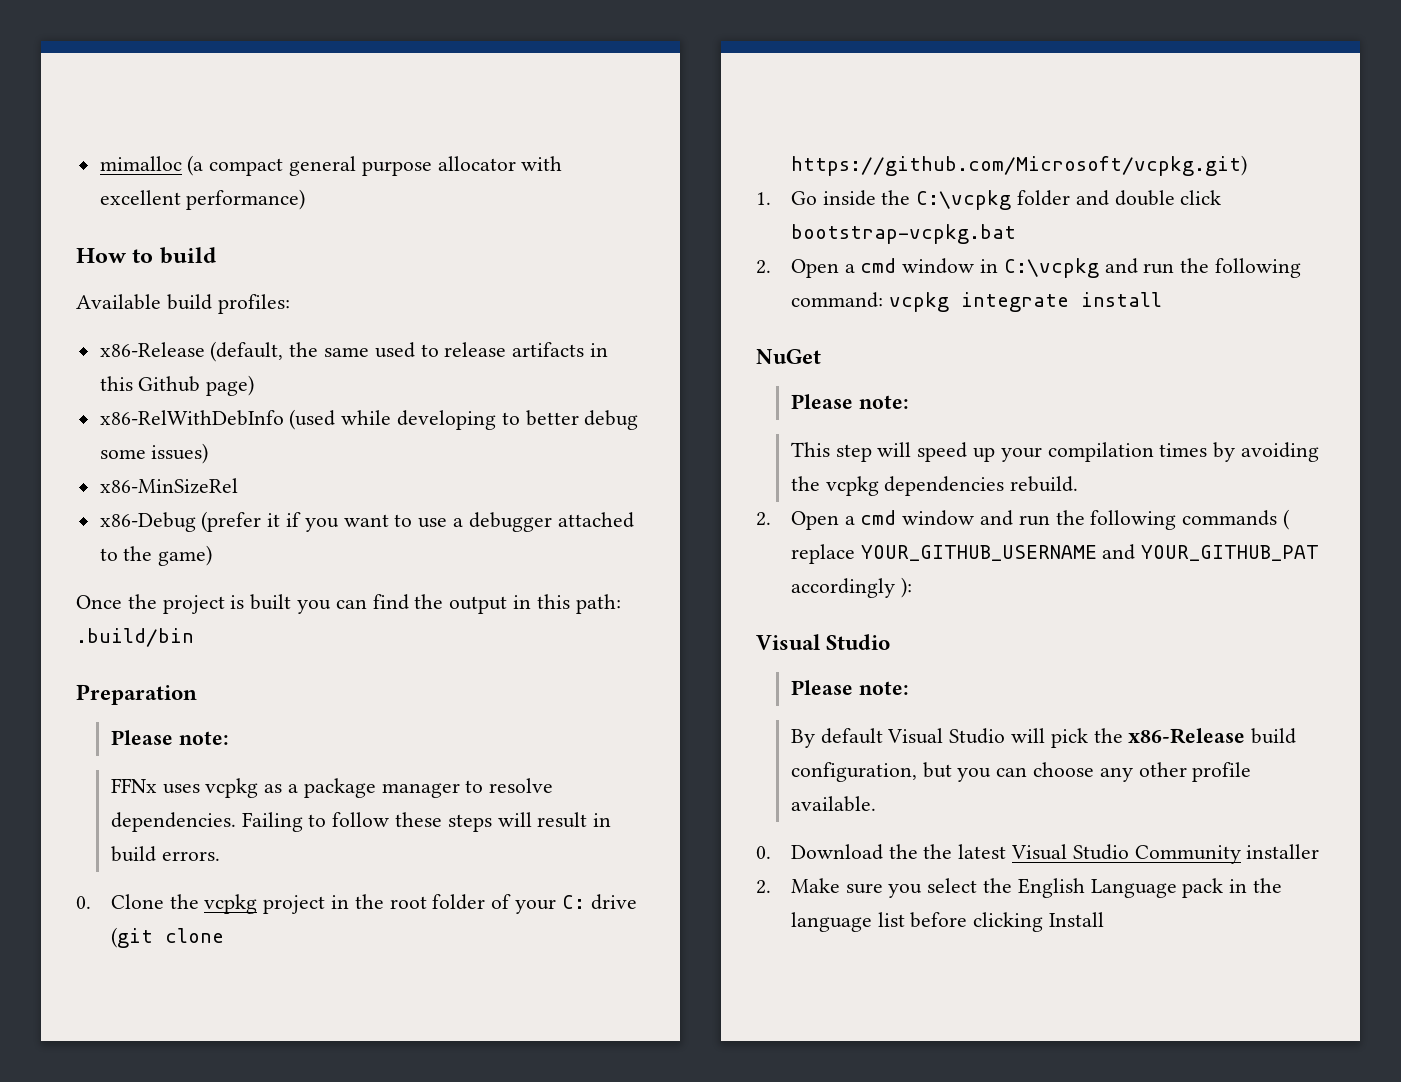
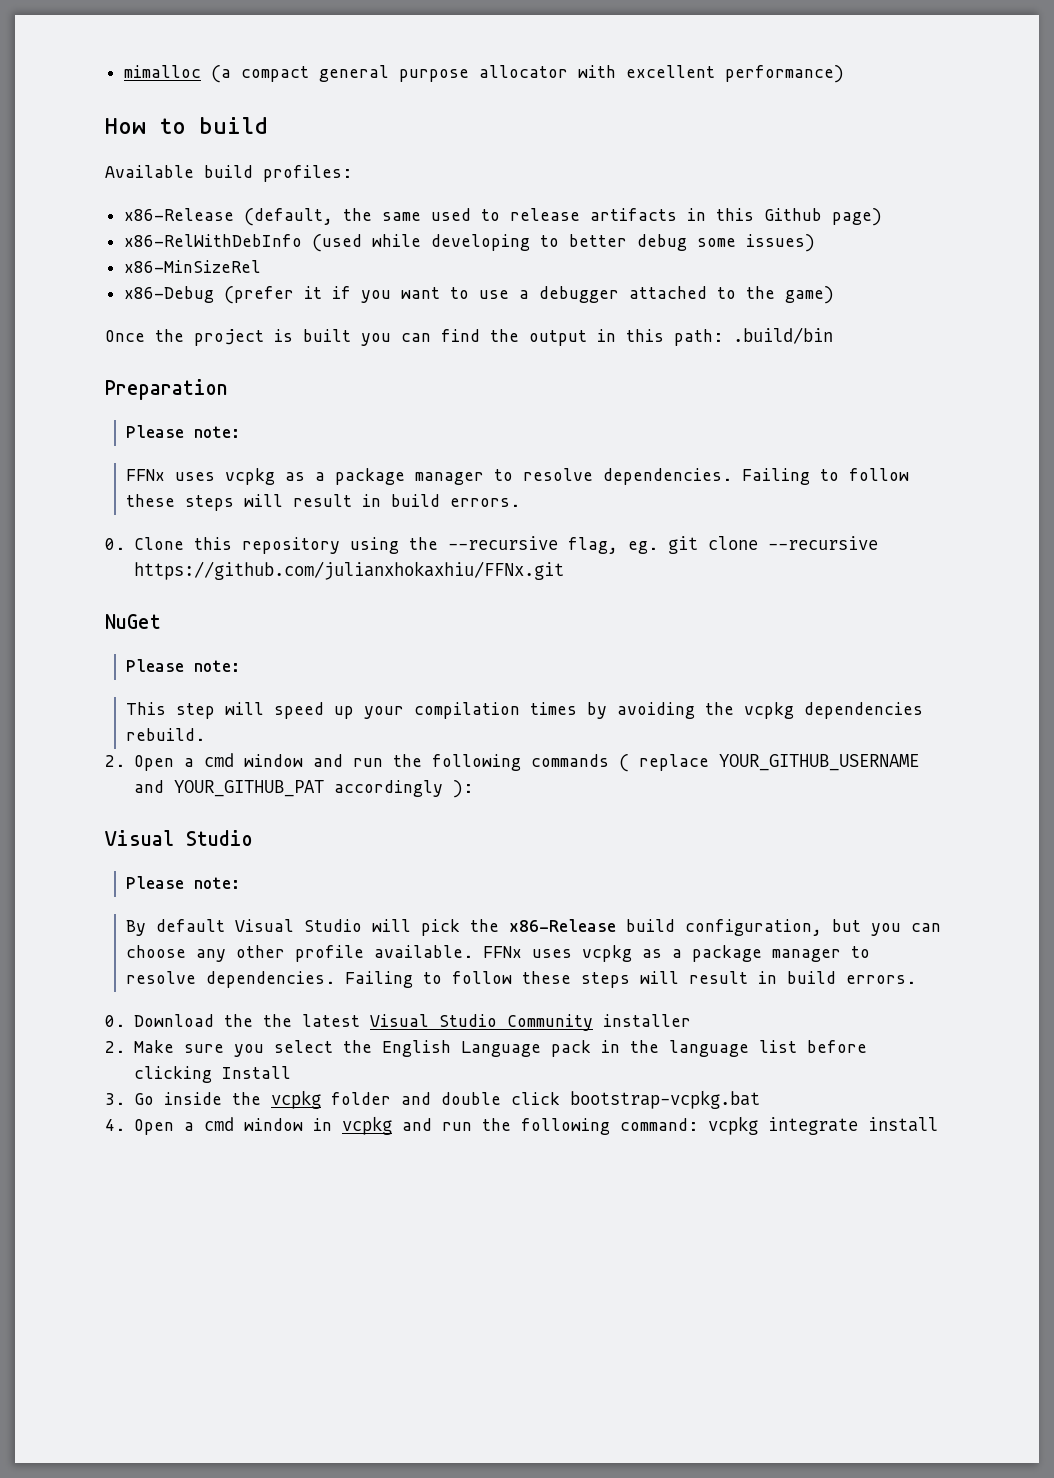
[169,894,637,914] [110,927,224,948] [790,155,1247,176] [756,190,1222,210] [790,224,1016,244] [756,258,1301,278] [790,292,1162,312] the vcpkg project in the root folder of your C: drive (git clone https://github.com/Microsoft/vcpkg.git) // 1. Go inside the C:\vcpkg folder and double click bootstrap-vcpkg.bat // 2. Open a cmd window in C:\vcpkg and run the following command: vcpkg integrate install -> [193,536,878,554] [133,561,564,580] this repository using the --recursive flag, eg. git clone --recursive https://github.com/julianxhokaxhiu/FFNx.git
(876, 804) none -> [482,945,870,962] [125,971,916,988] FFNx uses vcpkg as a package manager to resolve dependencies. Failing to follow these steps will result in build errors.
(1104, 919) none -> [105,1090,760,1109] [105,1116,938,1135] // 3. Go inside the vcpkg folder and double click bootstrap-vcpkg.bat // 4. Open a cmd window in vcpkg and run the following command: vcpkg integrate install

